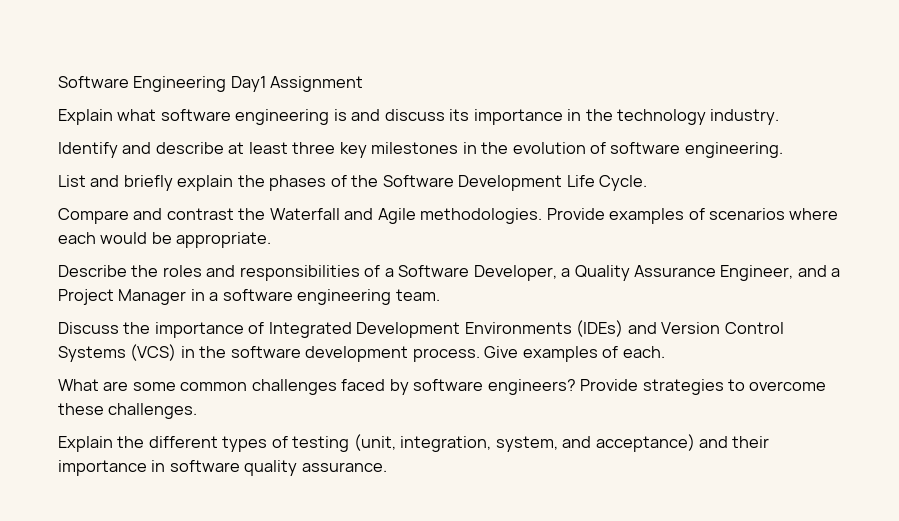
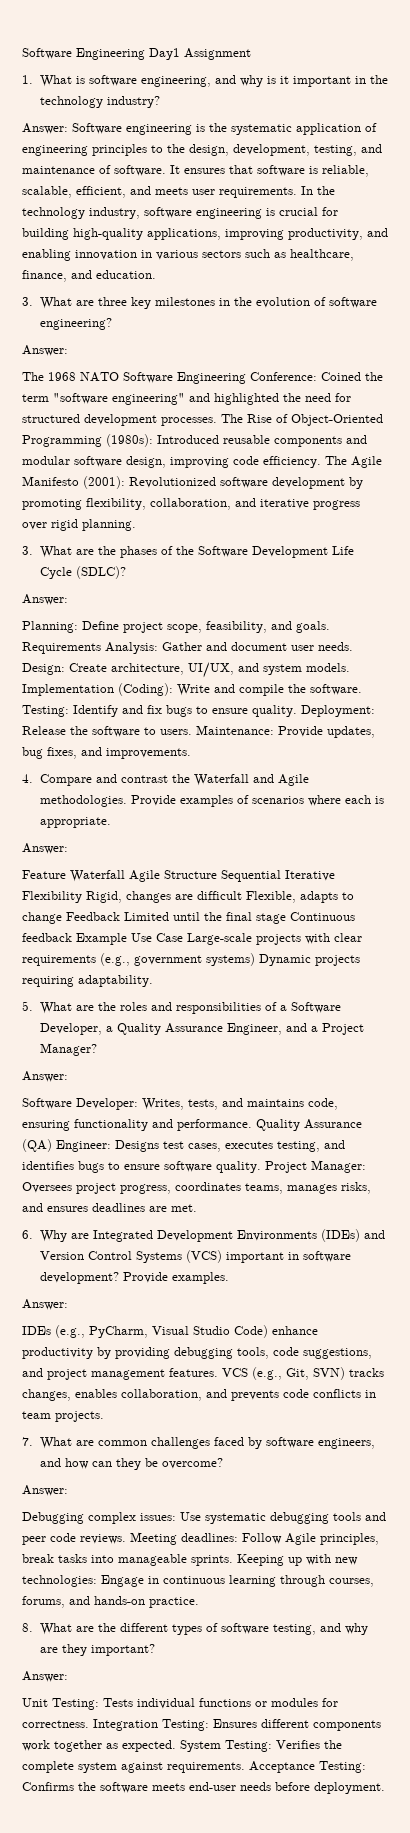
[58,109,780,125] [58,142,288,158] Explain what software engineering is and discuss its importance in the technology industry. // Identify and describe at least -> [22,75,388,87] [39,96,160,108] [22,123,377,135] [22,144,382,156] [22,165,369,177] [22,186,335,198] [22,207,338,219] [22,228,388,240] [22,249,354,261] [22,270,156,282] [22,297,94,309] 1. What is software engineering, and why is it important in the technology industry? // Answer: Software engineering is the systematic application of engineering principles to the design, development, testing, and maintenance of software. It ensures that software is reliable, scalable, efficient, and meets user requirements. In the technology industry, software engineering is crucial for building high-quality applications, improving productivity, and enabling innovation in various sectors such as healthcare, finance, and education. // 3. What are
[684,142,783,158] [58,175,234,191] engineering. // List and briefly explain -> [39,318,112,330] [22,345,68,356] [22,372,383,384] [22,393,351,405] [22,414,383,426] [22,434,367,447] [22,456,382,468] [22,476,363,489] [22,498,360,510] [22,519,136,531] [22,546,94,558] engineering? // Answer: // The 1968 NATO Software Engineering Conference: Coined the term "software engineering" and highlighted the need for structured development processes. The Rise of Object-Oriented Programming (1980s): Introduced reusable components and modular software design, improving code efficiency. The Agile Manifesto (2001): Revolutionized software development by promoting flexibility, collaboration, and iterative progress over rigid planning. // 3. What are
[599,175,648,191] Cycle. // -> [39,566,126,579] [22,594,68,605] [22,621,330,633] [22,642,353,654] [22,662,350,678] [22,683,362,696] [22,705,375,717] [22,725,375,738] [22,747,191,759] [22,774,33,783] Cycle (SDLC)? // Answer: // Planning: Define project scope, feasibility, and goals. Requirements Analysis: Gather and document user needs. Design: Create architecture, UI/UX, and system models. Implementation (Coding): Write and compile the software. Testing: Identify and fix bugs to ensure quality. Deployment: Release the software to users. Maintenance: Provide updates, bug fixes, and improvements. // 4.
[100,232,172,244] would be -> [374,796,384,804] is
[58,265,127,277] Describe -> [22,843,68,854] [22,870,335,882] [22,891,354,903] [22,912,355,924] [22,933,362,945] [22,953,360,966] [22,975,153,987] [22,1001,94,1014] Answer: // Feature Waterfall Agile Structure Sequential Iterative Flexibility Rigid, changes are difficult Flexible, adapts to change Feedback Limited until the final stage Continuous feedback Example Use Case Large-scale projects with clear requirements (e.g., government systems) Dynamic projects requiring adaptability. // 5. What are
[118,289,440,305] [58,322,265,338] Manager in a software engineering team. // Discuss the importance of -> [39,1043,97,1056] [22,1071,68,1082] [22,1098,338,1110] [22,1119,362,1131] [22,1139,345,1152] [22,1160,366,1173] [22,1182,371,1194] [22,1203,197,1212] [22,1230,89,1242] Manager? // Answer: // Software Developer: Writes, tests, and maintains code, ensuring functionality and performance. Quality Assurance (QA) Engineer: Designs test cases, executes testing, and identifies bugs to ensure software quality. Project Manager: Oversees project progress, coordinates teams, manages risks, and ensures deadlines are met. // 6. Why are
[180,346,665,362] [58,379,176,391] in the software development process. Give examples of each. // What are some -> [225,1251,351,1263] [39,1272,229,1284] [22,1299,68,1310] [22,1325,318,1338] [22,1347,372,1359] [22,1367,384,1380] [22,1389,376,1401] [22,1411,104,1422] [22,1437,94,1449] important in software development? Provide examples. // Answer: // IDEs (e.g., PyCharm, Visual Studio Code) enhance productivity by providing debugging tools, code suggestions, and project management features. VCS (e.g., Git, SVN) tracks changes, enables collaboration, and prevents code conflicts in team projects. // 7. What are
[487,379,827,395] [58,403,198,419] [58,434,770,452] [58,460,387,476] engineers? Provide strategies to overcome these challenges. // Explain the different types of testing (unit, integration, system, and acceptance) and their importance in software quality assurance. -> [317,1438,375,1449] [39,1458,223,1470] [22,1485,68,1496] [22,1512,386,1524] [22,1532,379,1545] [22,1554,358,1566] [22,1575,374,1587] [22,1596,199,1608] [22,1623,368,1635] [39,1644,155,1656] [22,1671,68,1682] [22,1698,338,1710] [22,1719,381,1731] [22,1740,342,1752] [22,1761,366,1773] [22,1782,385,1794] engineers, and how can they be overcome? // Answer: // Debugging complex issues: Use systematic debugging tools and peer code reviews. Meeting deadlines: Follow Agile principles, break tasks into manageable sprints. Keeping up with new technologies: Engage in continuous learning through courses, forums, and hands-on practice. // 8. What are the different types of software testing, and why are they important? // Answer: // Unit Testing: Tests individual functions or modules for correctness. Integration Testing: Ensures different components work together as expected. System Testing: Verifies the complete system against requirements. Acceptance Testing: Confirms the software meets end-user needs before deployment.

